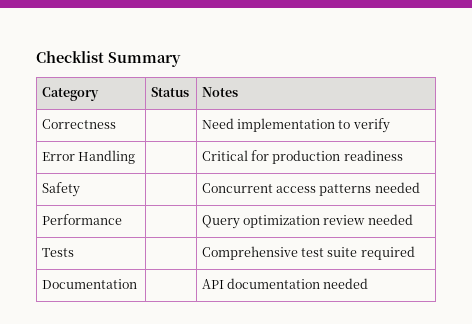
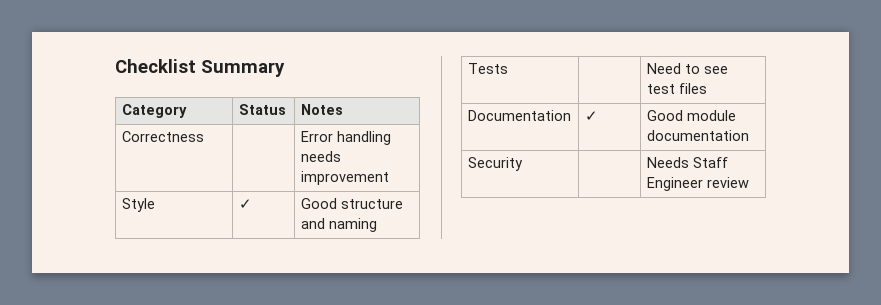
[201,118,390,133] [41,150,136,164] [201,150,403,164] [41,182,80,197] [201,182,420,196] [41,214,122,225] [201,214,413,229] [41,248,74,257] [201,246,415,260] [41,279,137,289] [201,278,369,289] Need implementation to verify // Error Handling | | Critical for production readiness // Safety | | Concurrent access patterns needed // Performance | | Query optimization review needed // Tests | | Comprehensive test suite required // Documentation | | API documentation needed -> [300,131,391,145] [300,151,341,162] [300,171,389,185] [121,198,155,212] [238,199,252,209] [300,198,403,209] [300,218,377,232] [467,63,508,74] [646,63,728,74] [646,83,707,94] [467,110,571,121] [584,111,598,121] [646,110,736,121] [646,130,749,141] [467,157,523,171] [646,157,728,168] [646,177,749,191] Error handling needs improvement // Style | ✓ | Good structure and naming // Tests | | Need to see test files // Documentation | ✓ | Good module documentation // Security | | Needs Staff Engineer review

